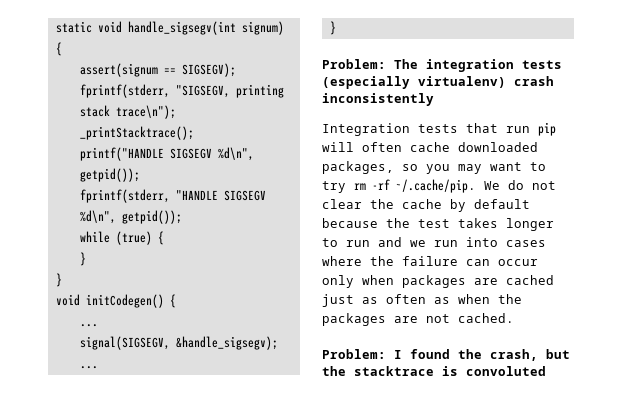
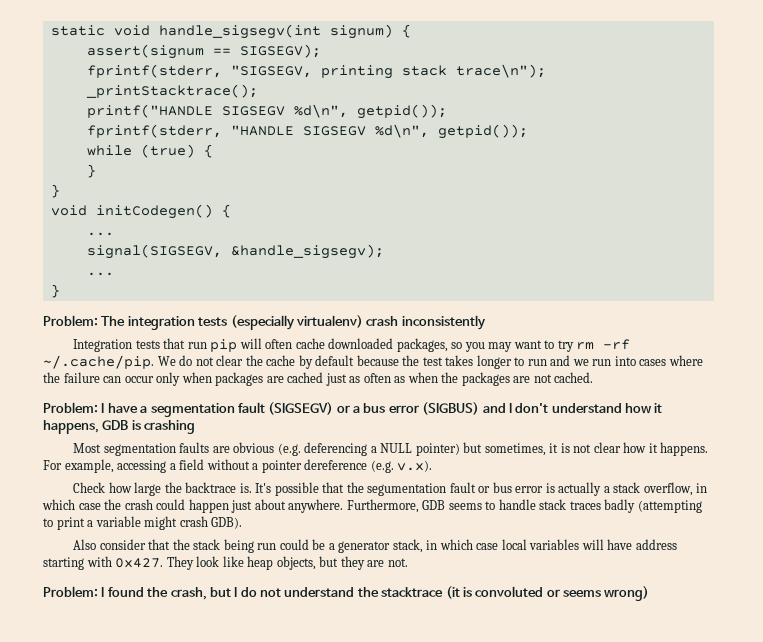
(514, 318) none -> [43,402,663,417] [43,420,196,434] [73,442,709,456] [43,459,433,473] [73,482,708,496] [42,499,702,513] [43,516,243,530] [73,539,677,553] [43,556,408,570] // Problem: I have a segmentation fault (SIGSEGV) or a bus error (SIGBUS) and I don't understand how it happens, GDB is crashing // Most segmentation faults are obvious (e.g. deferencing a NULL pointer) but sometimes, it is not clear how it happens. For example, accessing a field without a pointer dereference (e.g. v.x). // Check how large the backtrace is. It's possible that the segumentation fault or bus error is actually a stack overflow, in which case the crash could happen just about anywhere. Furthermore, GDB seems to handle stack traces badly (attempting to print a variable might crash GDB). // Also consider that the stack being run could be a generator stack, in which case local variables will have address starting with 0x427. They look like heap objects, but they are not.
(570, 354) none -> [234,587,355,597] I do not understand
(434, 371) none -> [445,586,460,599] (it
(546, 371) none -> [546,586,650,601] or seems wrong)

